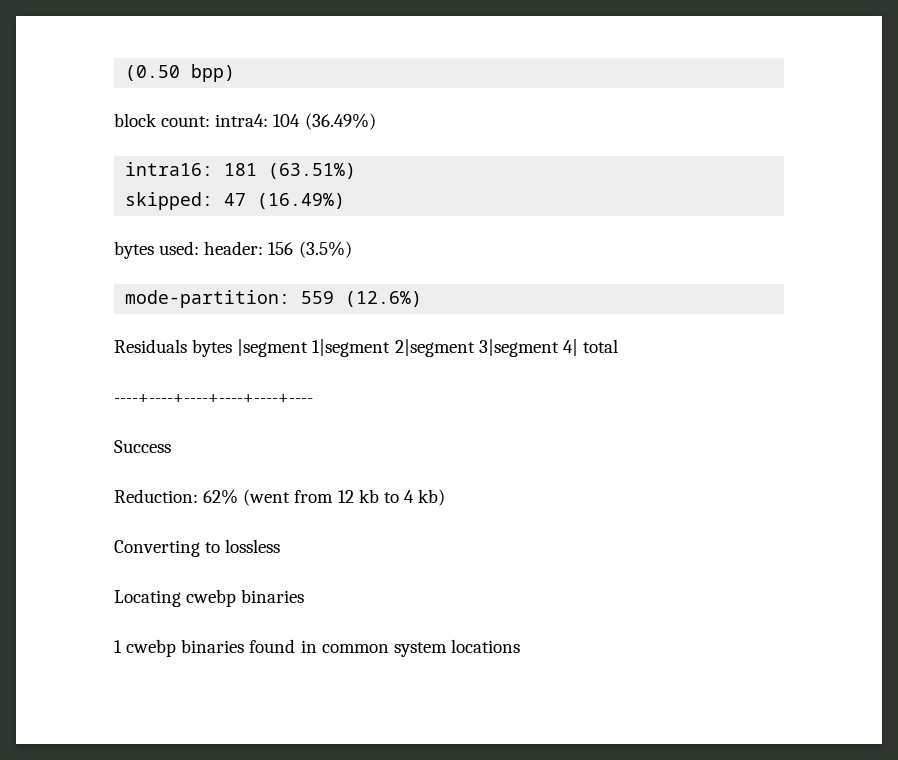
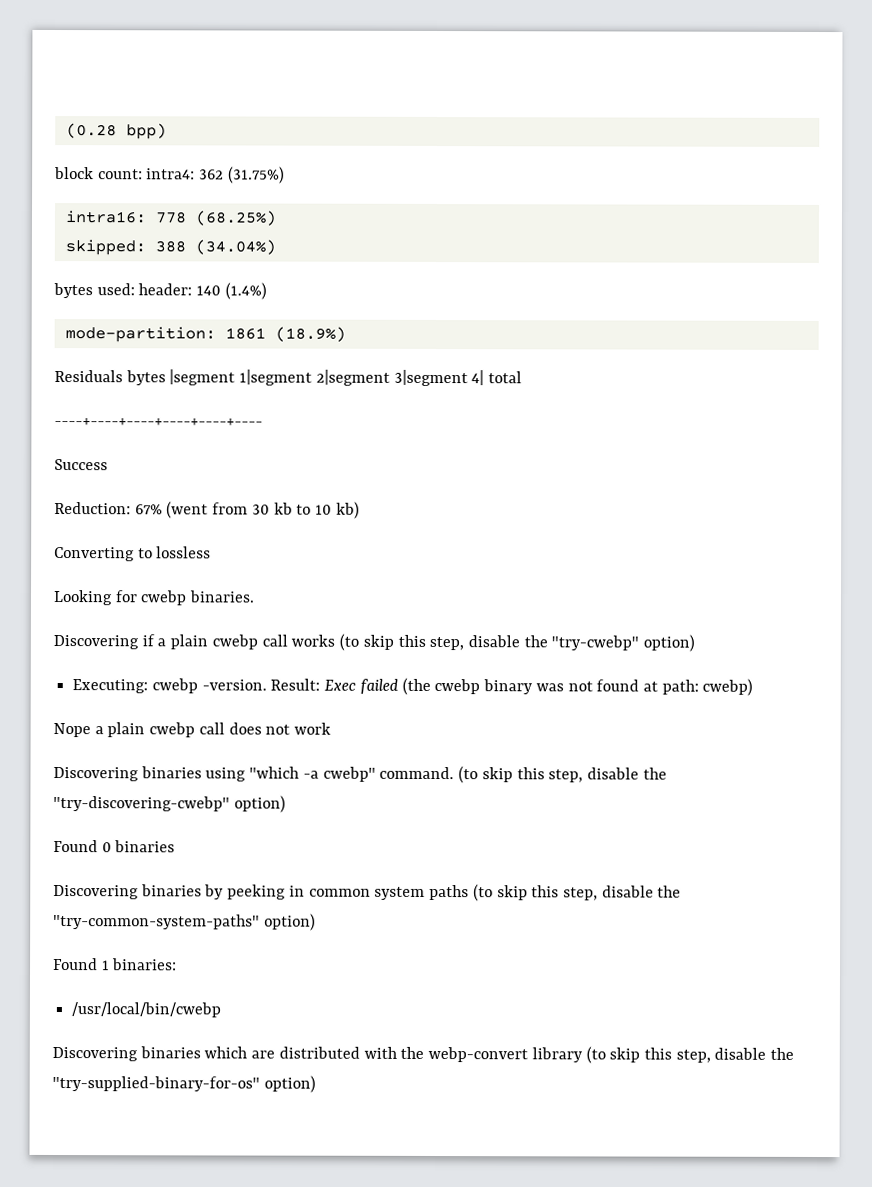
[125,65,181,81] (0.50 -> [65,123,117,139] (0.28
[273,113,376,130] 104 (36.49%) -> [199,166,285,184] 362 (31.75%)
[224,163,357,179] 181 (63.51%) -> [154,210,277,226] 778 (68.25%)
[224,193,346,209] 47 (16.49%) -> [154,239,276,255] 388 (34.04%)
[268,241,352,258] 156 (3.5%) -> [196,282,267,300] 140 (1.4%)
[301,291,423,307] 559 (12.6%) -> [224,326,346,342] 1861 (18.9%)
[203,489,239,504] 62% -> [134,504,163,515] 67%
[337,490,354,503] 12 -> [251,504,270,515] 30
[403,490,414,503] 4 -> [315,504,333,515] 10
[114,589,305,607] [114,639,520,657] Locating cwebp binaries // 1 cwebp binaries found in common system locations -> [53,589,256,606] [53,633,696,652] [72,677,754,696] [53,722,332,738] [53,766,667,784] [53,795,286,813] [53,839,176,853] [53,884,682,902] [53,913,316,931] [53,957,178,971] [71,1002,222,1018] [52,1046,795,1064] [52,1075,316,1093] Looking for cwebp binaries. // Discovering if a plain cwebp call works (to skip this step, disable the "try-cwebp" option) // Executing: cwebp -version. Result: Exec failed (the cwebp binary was not found at path: cwebp) // Nope a plain cwebp call does not work // Discovering binaries using "which -a cwebp" command. (to skip this step, disable the "try-discovering-cwebp" option) // Found 0 binaries // Discovering binaries by peeking in common system paths (to skip this step, disable the "try-common-system-paths" option) // Found 1 binaries: // /usr/local/bin/cwebp // Discovering binaries which are distributed with the webp-convert library (to skip this step, disable the "try-supplied-binary-for-os" option)

